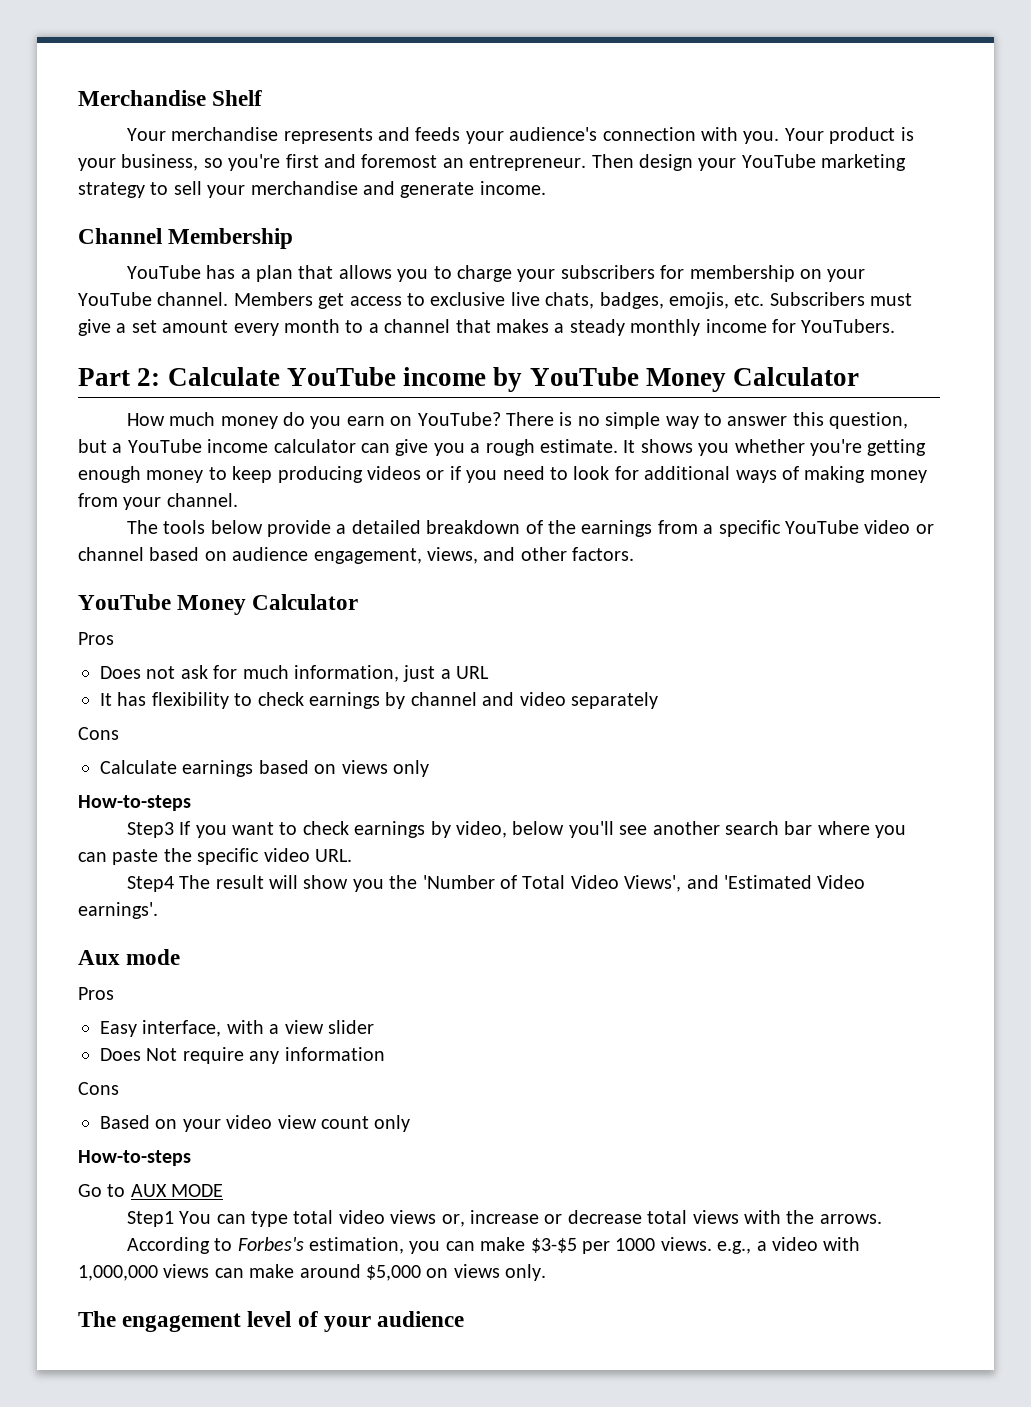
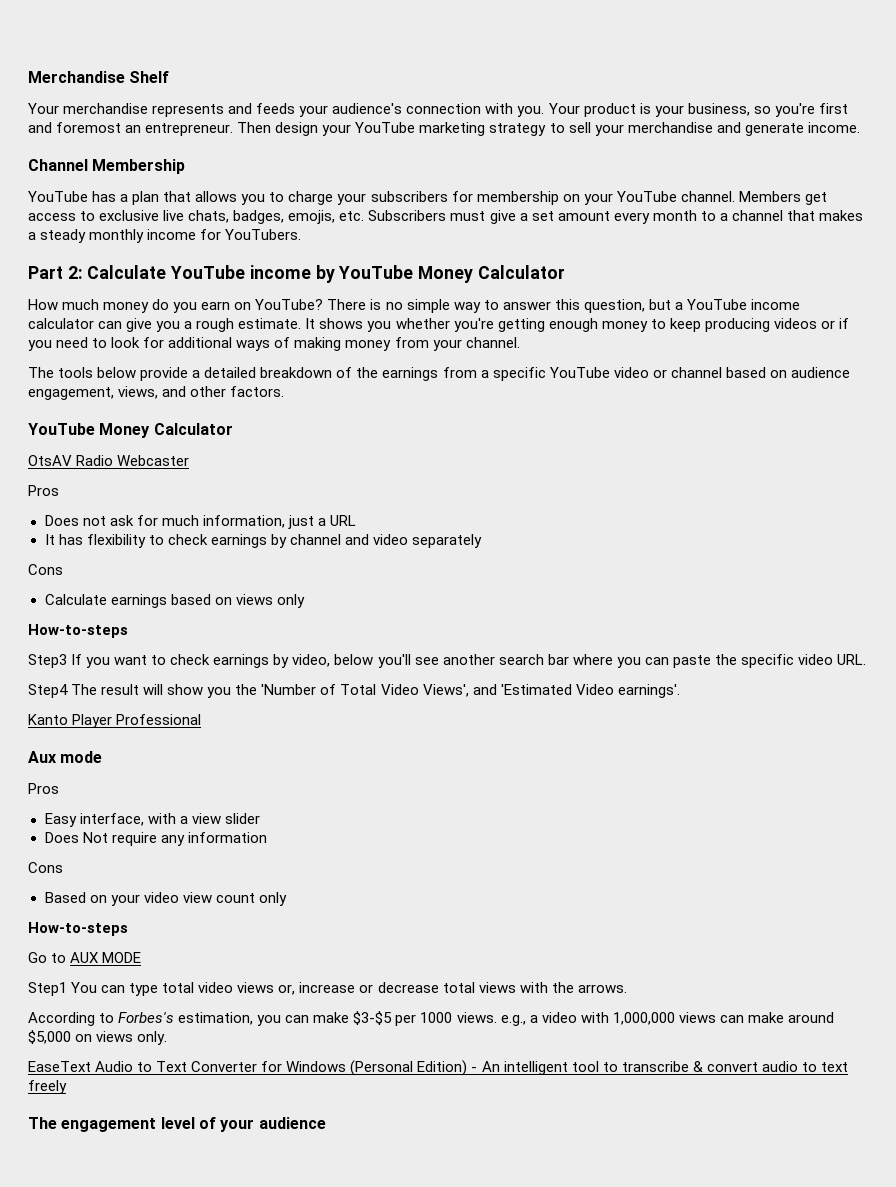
(359, 602) none -> [28,455,190,466] // OtsAV Radio Webcaster
(158, 910) none -> [28,714,202,728] // Kanto Player Professional
(547, 1272) none -> [28,1060,848,1076] [28,1080,67,1094] // EaseText Audio to Text Converter for Windows (Personal Edition) - An intelligent tool to transcribe & convert audio to text freely

